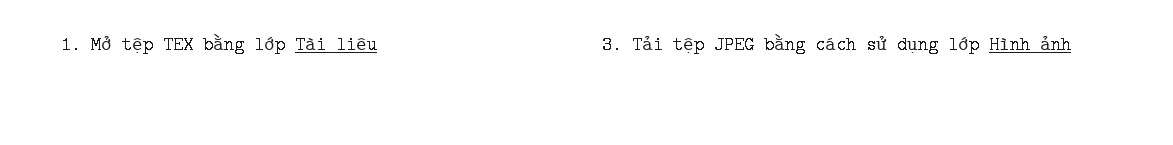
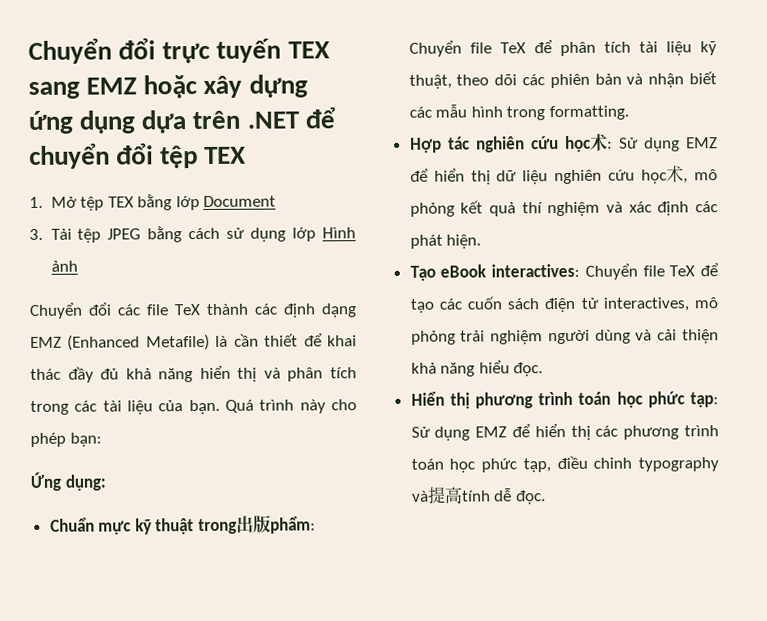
(61, 45) none -> [28,38,330,64] [28,74,308,99] [28,107,336,134] [29,143,247,169] Chuyển đổi trực tuyến TEX sang EMZ hoặc xây dựng ứng dụng dựa trên .NET để chuyển đổi tệp TEX //
[294,36,377,54] Tài liệu -> [203,195,277,208] Document
(1071, 45) none -> [29,302,357,319] [30,333,357,351] [30,365,357,383] [30,399,357,415] [30,432,102,447] [30,471,107,491] [49,515,317,535] [408,40,717,57] [408,71,717,89] [408,104,630,121] [409,133,718,153] [409,165,718,185] [409,200,718,217] [409,234,482,249] [409,263,719,281] [409,296,718,313] [410,329,719,345] [410,360,544,377] [410,391,719,409] [410,423,719,441] [410,455,719,473] [411,486,546,505] // Chuyển đổi các file TeX thành các định dạng EMZ (Enhanced Metafile) là cần thiết để khai thác đầy đủ khả năng hiển thị và phân tích trong các tài liệu của bạn. Quá trình này cho phép bạn: // Ứng dụng: // Chuẩn mực kỹ thuật trong出版phẩm: Chuyển file TeX để phân tích tài liệu kỹ thuật, theo dõi các phiên bản và nhận biết các mẫu hình trong formatting. // Hợp tác nghiên cứu học术: Sử dụng EMZ để hiển thị dữ liệu nghiên cứu học术, mô phỏng kết quả thí nghiệm và xác định các phát hiện. // Tạo eBook interactives: Chuyển file TeX để tạo các cuốn sách điện tử interactives, mô phỏng trải nghiệm người dùng và cải thiện khả năng hiểu đọc. // Hiển thị phương trình toán học phức tạp: Sử dụng EMZ để hiển thị các phương trình toán học phức tạp, điều chỉnh typography và提高tính dễ đọc.

